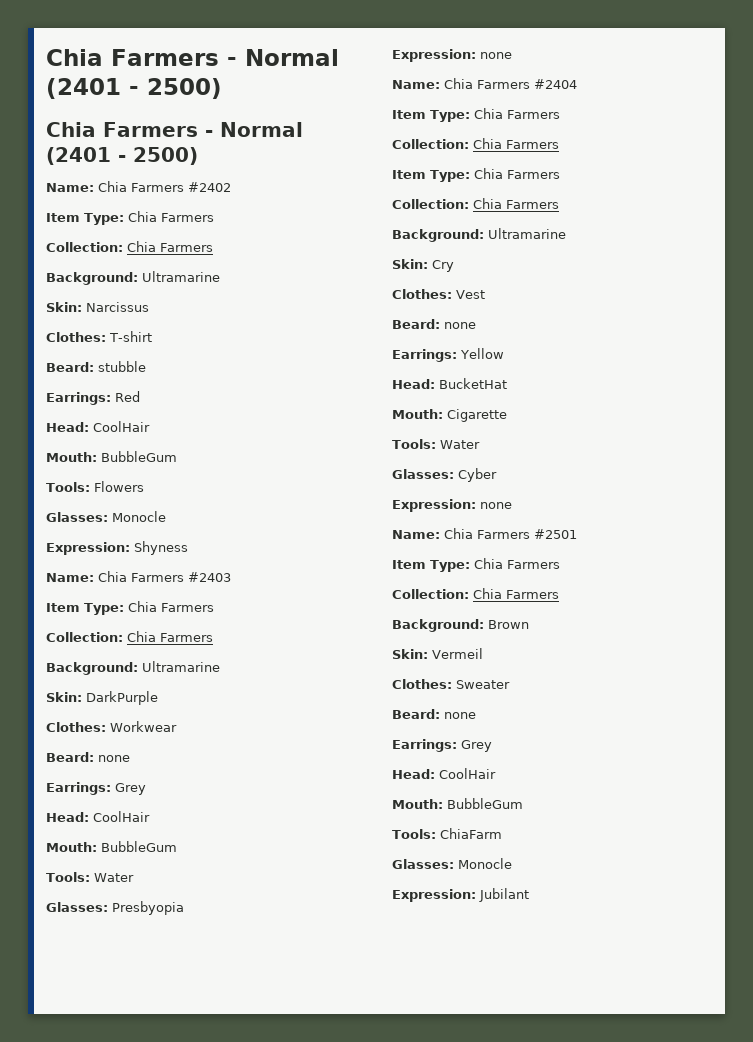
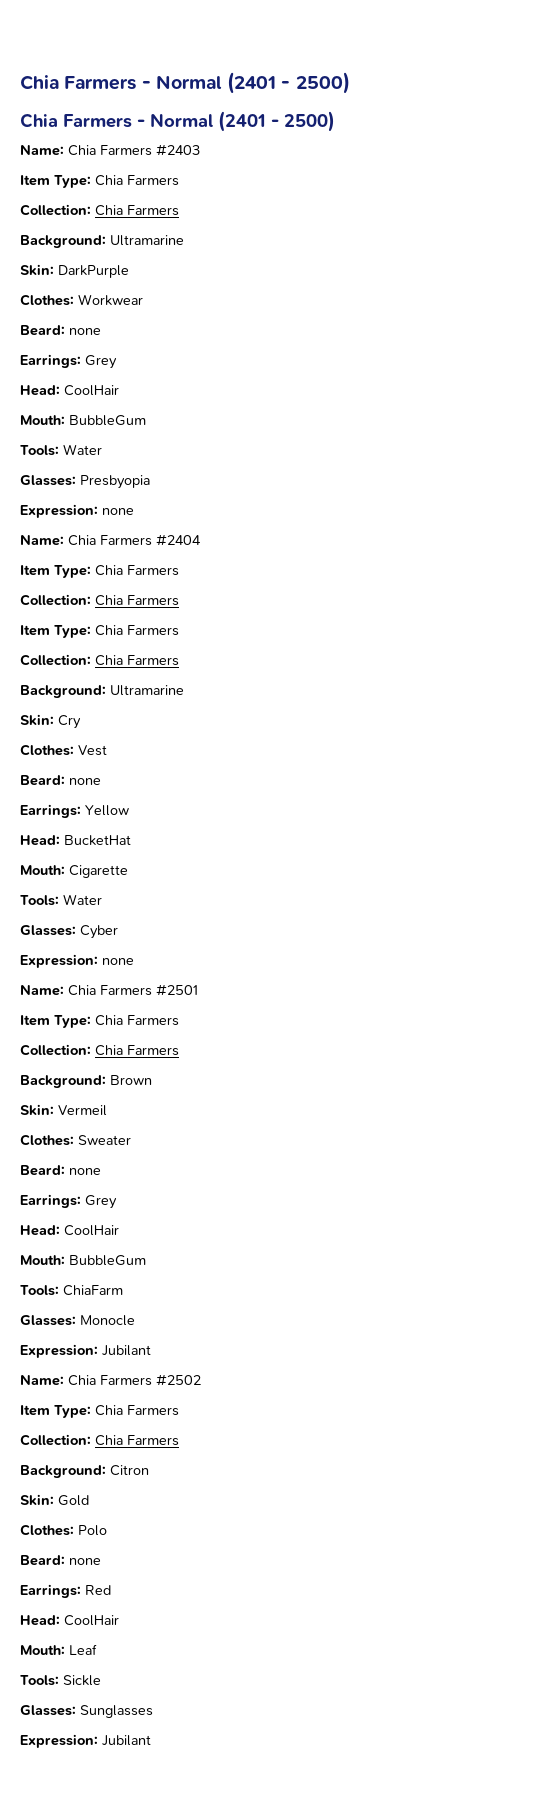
[46,181,231,192] [46,211,214,225] [46,241,213,252] [46,271,220,285] [46,302,149,312] [46,331,152,342] [46,361,146,372] [46,391,140,405] [46,421,150,432] [46,451,177,462] [46,481,144,492] [46,511,166,522] [46,541,188,555] // Name: Chia Farmers #2402 // Item Type: Chia Farmers // Collection: Chia Farmers // Background: Ultramarine // Skin: Narcissus // Clothes: T-shirt // Beard: stubble // Earrings: Red // Head: CoolHair // Mouth: BubbleGum // Tools: Flowers // Glasses: Monocle // Expression: Shyness -> (335, 121) none
(529, 895) none -> [20,1374,201,1386] [20,1405,179,1418] [20,1434,179,1446] [20,1465,149,1478] [20,1494,89,1506] [20,1524,107,1536] [20,1555,101,1566] [20,1584,111,1598] [20,1615,119,1626] [20,1644,97,1655] [20,1675,101,1686] [20,1705,153,1718] [20,1734,151,1748] // Name: Chia Farmers #2502 // Item Type: Chia Farmers // Collection: Chia Farmers // Background: Citron // Skin: Gold // Clothes: Polo // Beard: none // Earrings: Red // Head: CoolHair // Mouth: Leaf // Tools: Sickle // Glasses: Sunglasses // Expression: Jubilant

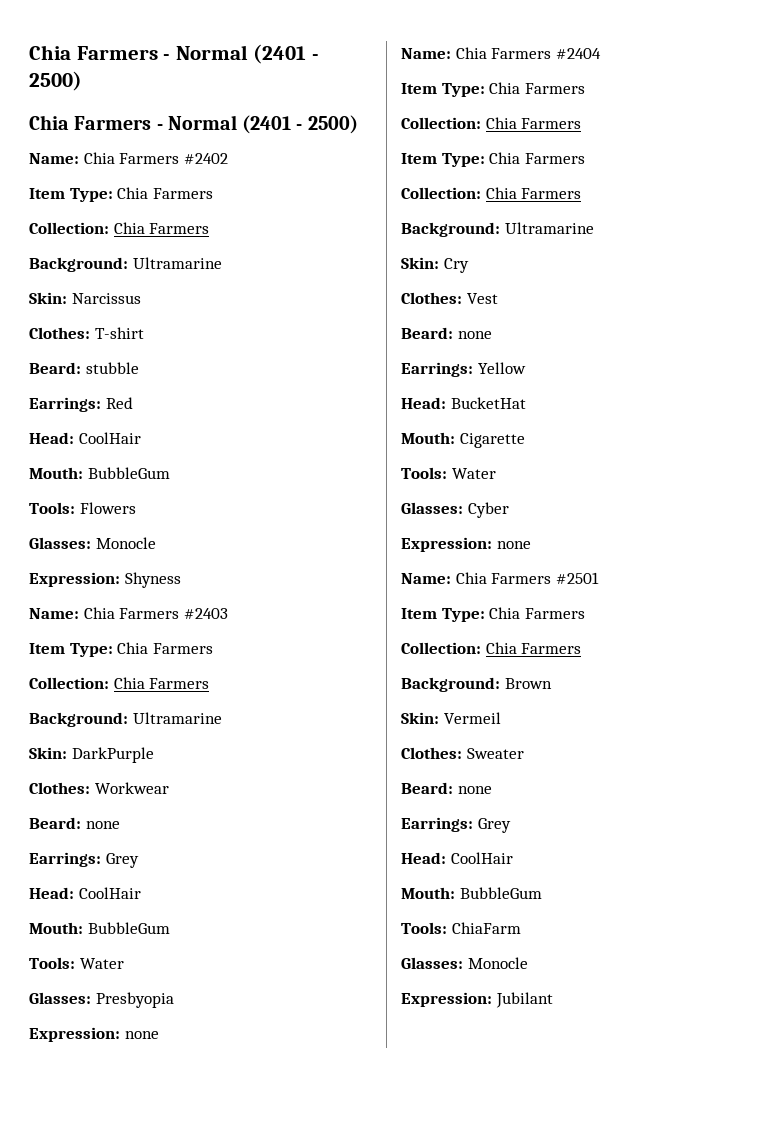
(335, 121) none -> [29,152,228,164] [29,187,213,202] [29,222,210,234] [29,257,222,272] [29,292,141,304] [29,327,144,339] [29,362,139,374] [29,397,133,412] [29,432,141,444] [29,467,170,479] [29,502,136,514] [29,537,156,549] [29,572,181,588] // Name: Chia Farmers #2402 // Item Type: Chia Farmers // Collection: Chia Farmers // Background: Ultramarine // Skin: Narcissus // Clothes: T-shirt // Beard: stubble // Earrings: Red // Head: CoolHair // Mouth: BubbleGum // Tools: Flowers // Glasses: Monocle // Expression: Shyness
[20,1374,201,1386] [20,1405,179,1418] [20,1434,179,1446] [20,1465,149,1478] [20,1494,89,1506] [20,1524,107,1536] [20,1555,101,1566] [20,1584,111,1598] [20,1615,119,1626] [20,1644,97,1655] [20,1675,101,1686] [20,1705,153,1718] [20,1734,151,1748] // Name: Chia Farmers #2502 // Item Type: Chia Farmers // Collection: Chia Farmers // Background: Citron // Skin: Gold // Clothes: Polo // Beard: none // Earrings: Red // Head: CoolHair // Mouth: Leaf // Tools: Sickle // Glasses: Sunglasses // Expression: Jubilant -> (553, 1000) none

